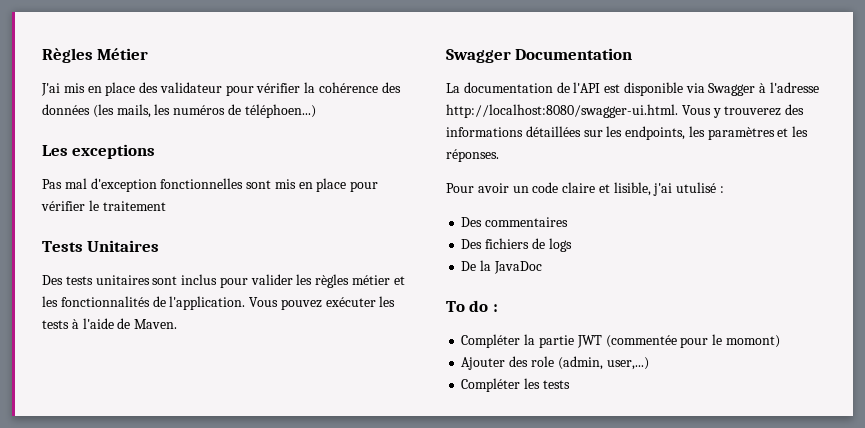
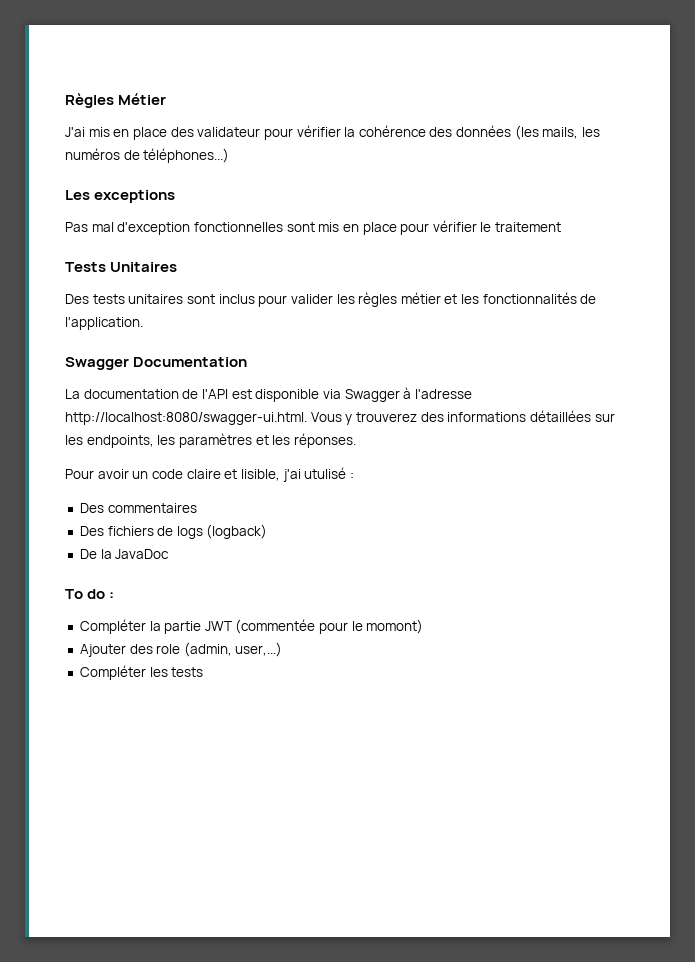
[244,104,316,118] téléphoen...) -> [143,148,230,163] téléphones...)
[249,296,396,310] [42,318,178,329] Vous pouvez exécuter les tests à l'aide de Maven. -> (143, 323) none
(572, 245) none -> [206,524,268,539] (logback)

